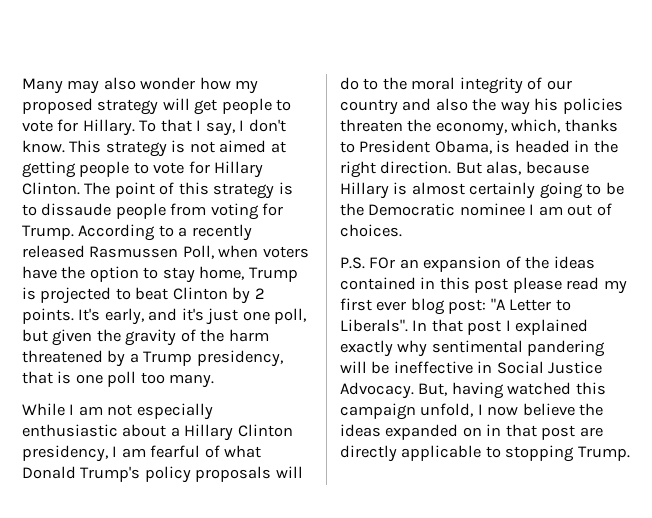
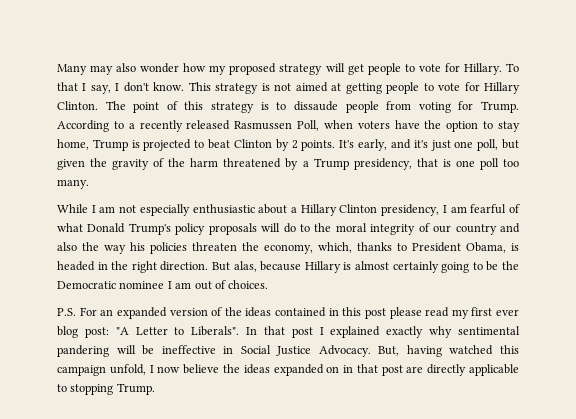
[369,256,502,272] FOr an expansion -> [79,307,208,319] For an expanded version

